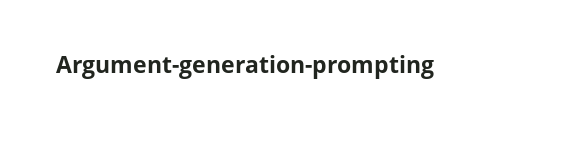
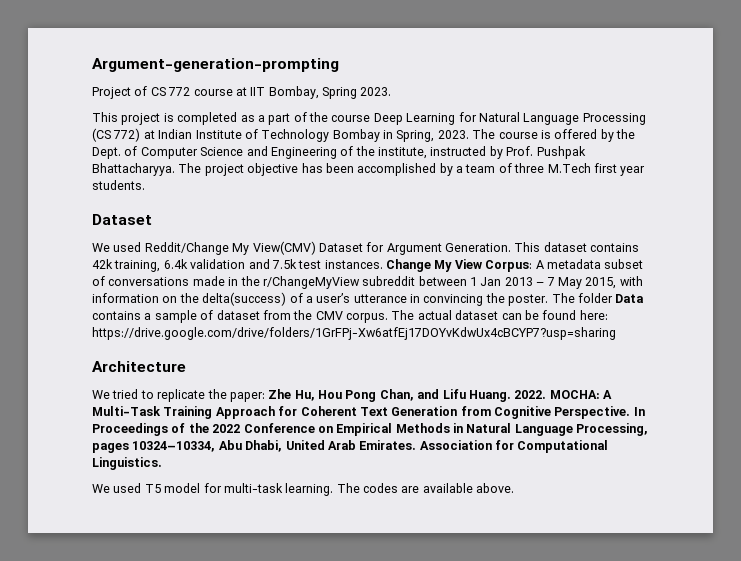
(434, 67) none -> [92,86,392,99] [92,112,646,125] [92,128,635,142] [92,146,586,159] [92,163,646,176] [92,180,145,190] [92,214,152,225] [92,241,640,255] [92,259,644,272] [92,276,643,289] [92,292,645,306] [92,310,608,323] [92,327,616,340] [92,361,186,372] [92,389,612,402] [92,406,645,419] [92,423,649,436] [92,440,609,453] [92,457,162,470] [92,483,515,496] // Project of CS 772 course at IIT Bombay, Spring 2023. // This project is completed as a part of the course Deep Learning for Natural Language Processing (CS 772) at Indian Institute of Technology Bombay in Spring, 2023. The course is offered by the Dept. of Computer Science and Engineering of the institute, instructed by Prof. Pushpak Bhattacharyya. The project objective has been accomplished by a team of three M.Tech first year students. // Dataset // We used Reddit/Change My View(CMV) Dataset for Argument Generation. This dataset contains 42k training, 6.4k validation and 7.5k test instances. Change My View Corpus: A metadata subset of conversations made in the r/ChangeMyView subreddit between 1 Jan 2013 – 7 May 2015, with information on the delta(success) of a user’s utterance in convincing the poster. The folder Data contains a sample of dataset from the CMV corpus. The actual dataset can be found here: https://drive.google.com/drive/folders/1GrFPj-Xw6atfEj17DOYvKdwUx4cBCYP7?usp=sharing // Architecture // We tried to replicate the paper: Zhe Hu, Hou Pong Chan, and Lifu Huang. 2022. MOCHA: A Multi-Task Training Approach for Coherent Text Generation from Cognitive Perspective. In Proceedings of the 2022 Conference on Empirical Methods in Natural Language Processing, pages 10324–10334, Abu Dhabi, United Arab Emirates. Association for Computational Linguistics. // We used T5 model for multi-task learning. The codes are available above.

